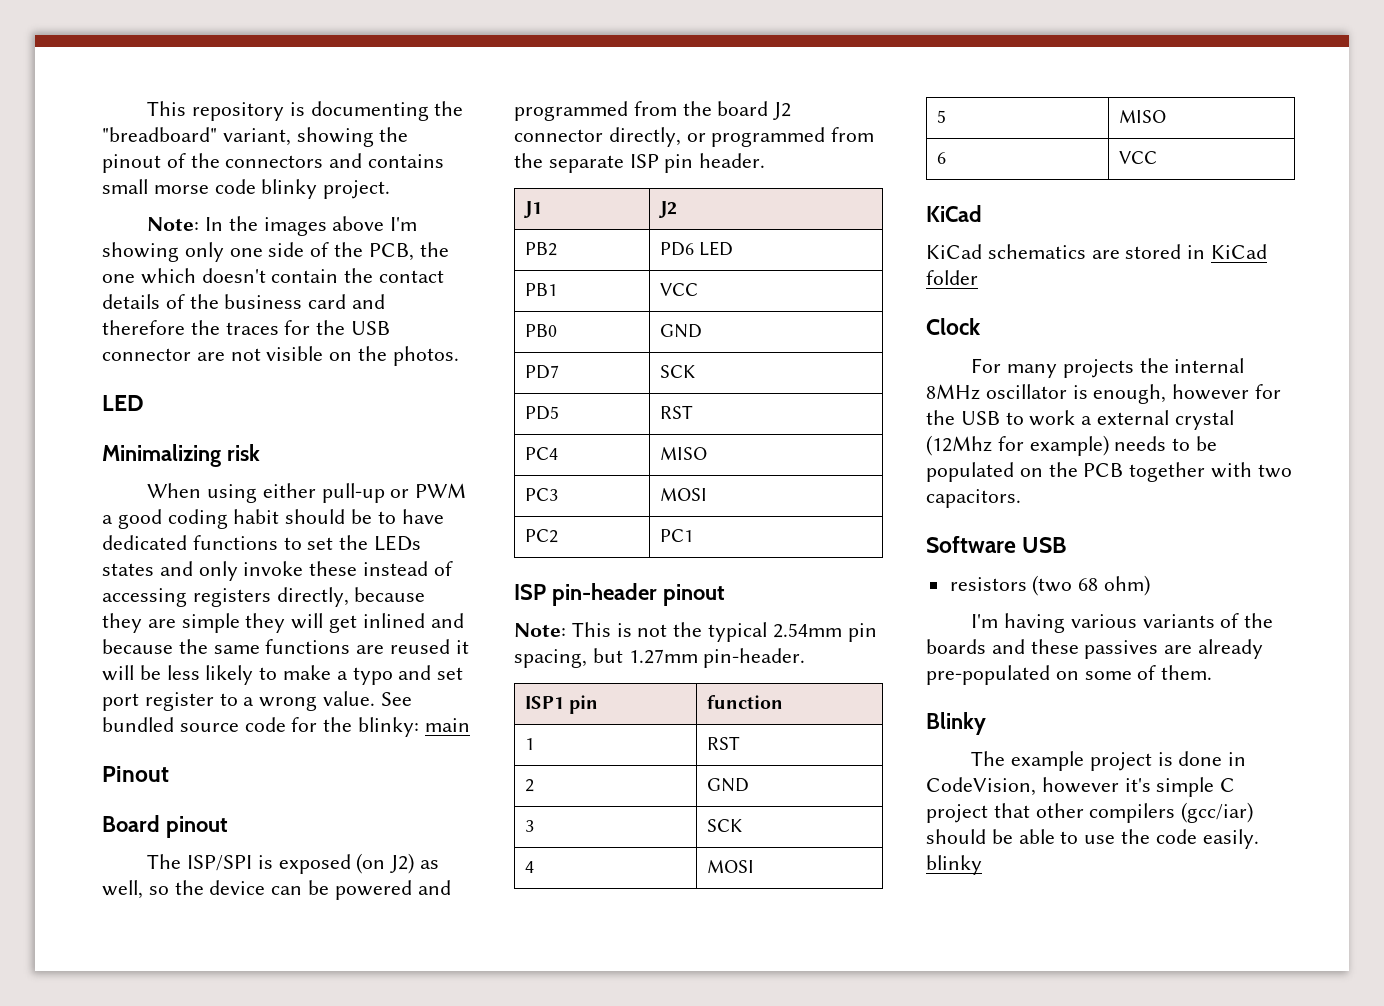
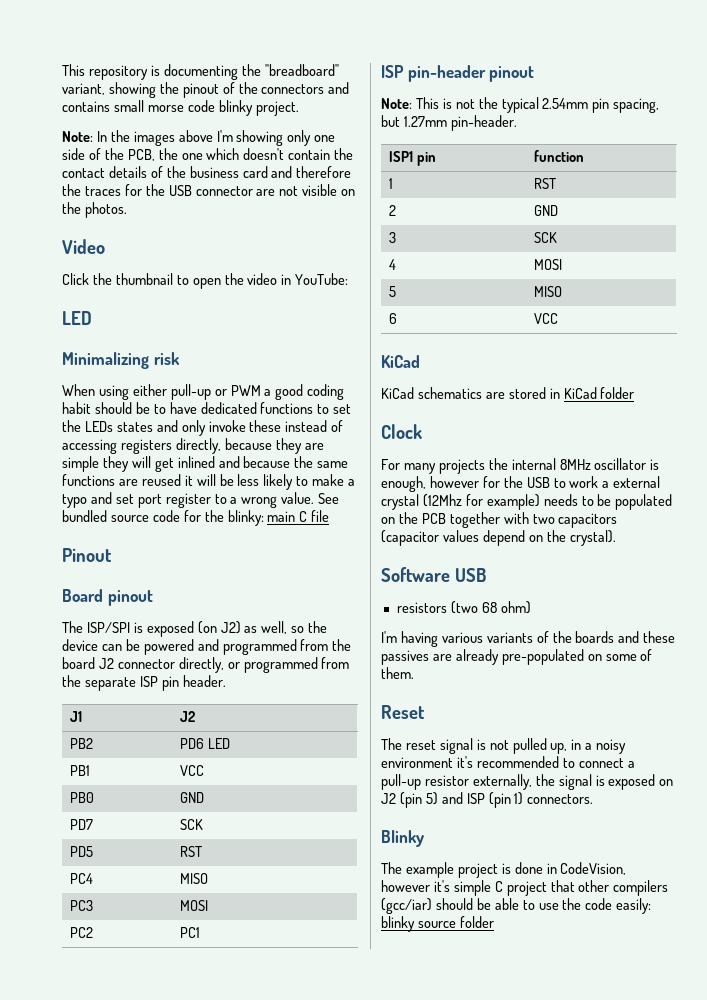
(459, 356) none -> [62,239,105,254] [62,273,349,289] // Video // Click the thumbnail to open the video in YouTube:
(470, 725) none -> [299,510,330,522] C file
[926,489,1021,508] capacitors. -> [558,513,618,528] [381,530,616,546] capacitors (capacitor values depend on the crystal).
(1213, 672) none -> [381,705,425,719] [381,738,627,754] [381,756,635,768] [381,774,674,790] [381,792,594,808] // Reset // The reset signal is not pulled up, in a noisy environment it's recommended to connect a pull-up resistor externally, the signal is exposed on J2 (pin 5) and ISP (pin 1) connectors.
[1202,829,1259,849] [926,855,982,875] easily. blinky -> [616,898,652,914] [381,916,494,932] easily: blinky source folder

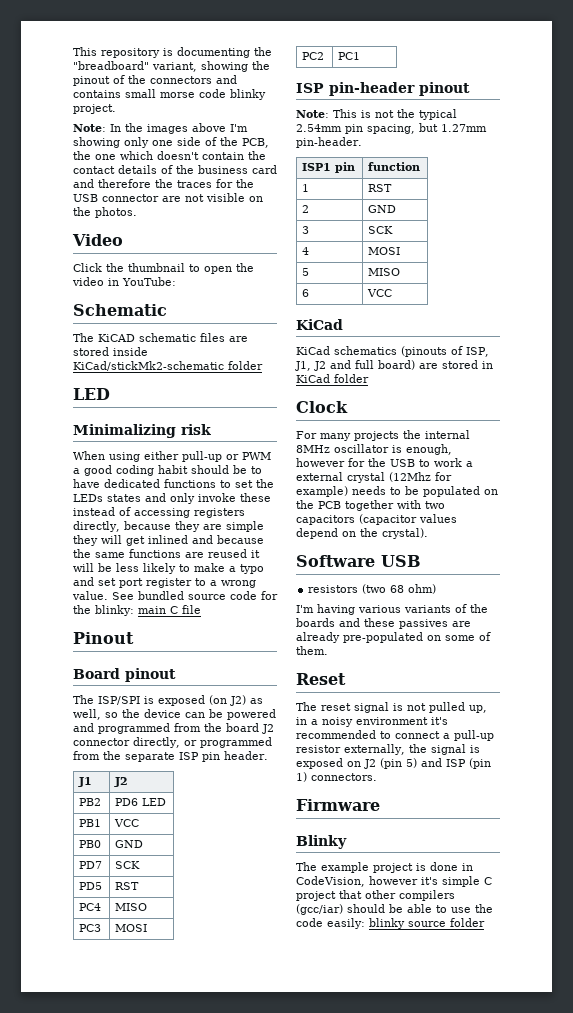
(349, 279) none -> [73,304,167,316] [73,333,248,342] [73,347,148,356] [73,361,263,371] // Schematic // The KiCAD schematic files are stored inside KiCad/stickMk2-schematic folder
(482, 393) none -> [401,346,489,357] [295,360,415,371] (pinouts of ISP, J1, J2 and full board)
(594, 799) none -> [296,799,380,811] // Firmware

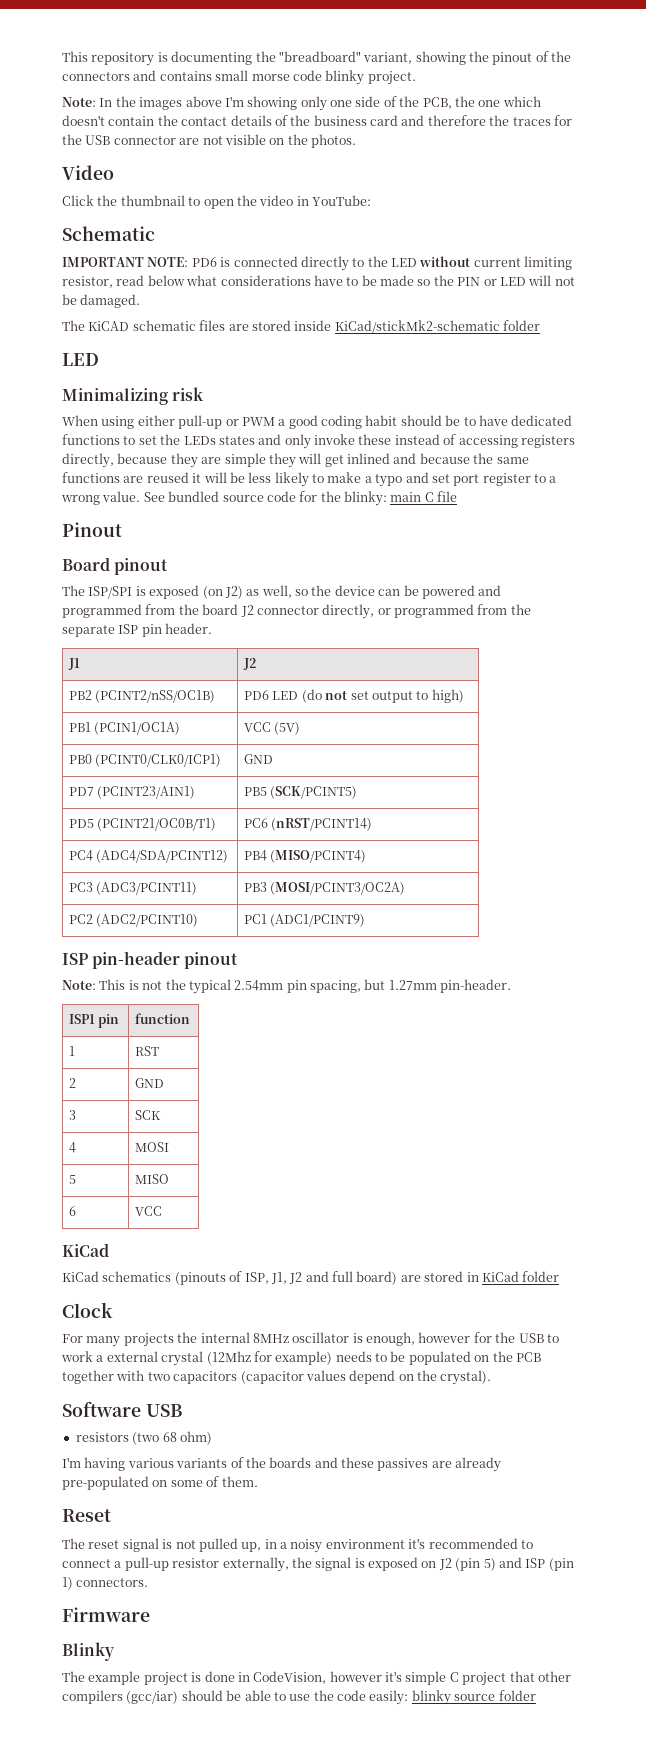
(167, 310) none -> [62,256,573,271] [62,275,575,288] [62,294,141,308] // IMPORTANT NOTE: PD6 is connected directly to the LED without current limiting resistor, read below what considerations have to be made so the PIN or LED will not be damaged.
(102, 802) none -> [95,690,216,703] (PCINT2/nSS/OC1B)
(167, 802) none -> [301,689,464,703] (do not set output to high)
[114,819,140,827] | VCC -> [94,722,181,735] [243,722,301,735] (PCIN1/OC1A) | VCC (5V)
(102, 844) none -> [95,754,222,767] (PCINT0/CLK0/ICP1)
[115,861,141,869] [79,882,103,890] [115,882,140,890] [79,903,102,911] [115,903,148,911] [79,924,102,932] [115,924,148,932] | SCK // PD5 | RST // PC4 | MISO // PC3 | MOSI -> [97,786,196,799] [243,786,358,799] [68,818,217,831] [243,818,373,831] [68,850,229,863] [243,850,367,863] [68,882,198,895] [243,882,406,895] (PCINT23/AIN1) | PB5 (SCK/PCINT5) // PD5 (PCINT21/OC0B/T1) | PC6 (nRST/PCINT14) // PC4 (ADC4/SDA/PCINT12) | PB4 (MISO/PCINT4) // PC3 (ADC3/PCINT11) | PB3 (MOSI/PCINT3/OC2A)
(325, 56) none -> [96,914,199,927] (ADC2/PCINT10)
(361, 56) none -> [270,914,366,927] (ADC1/PCINT9)

